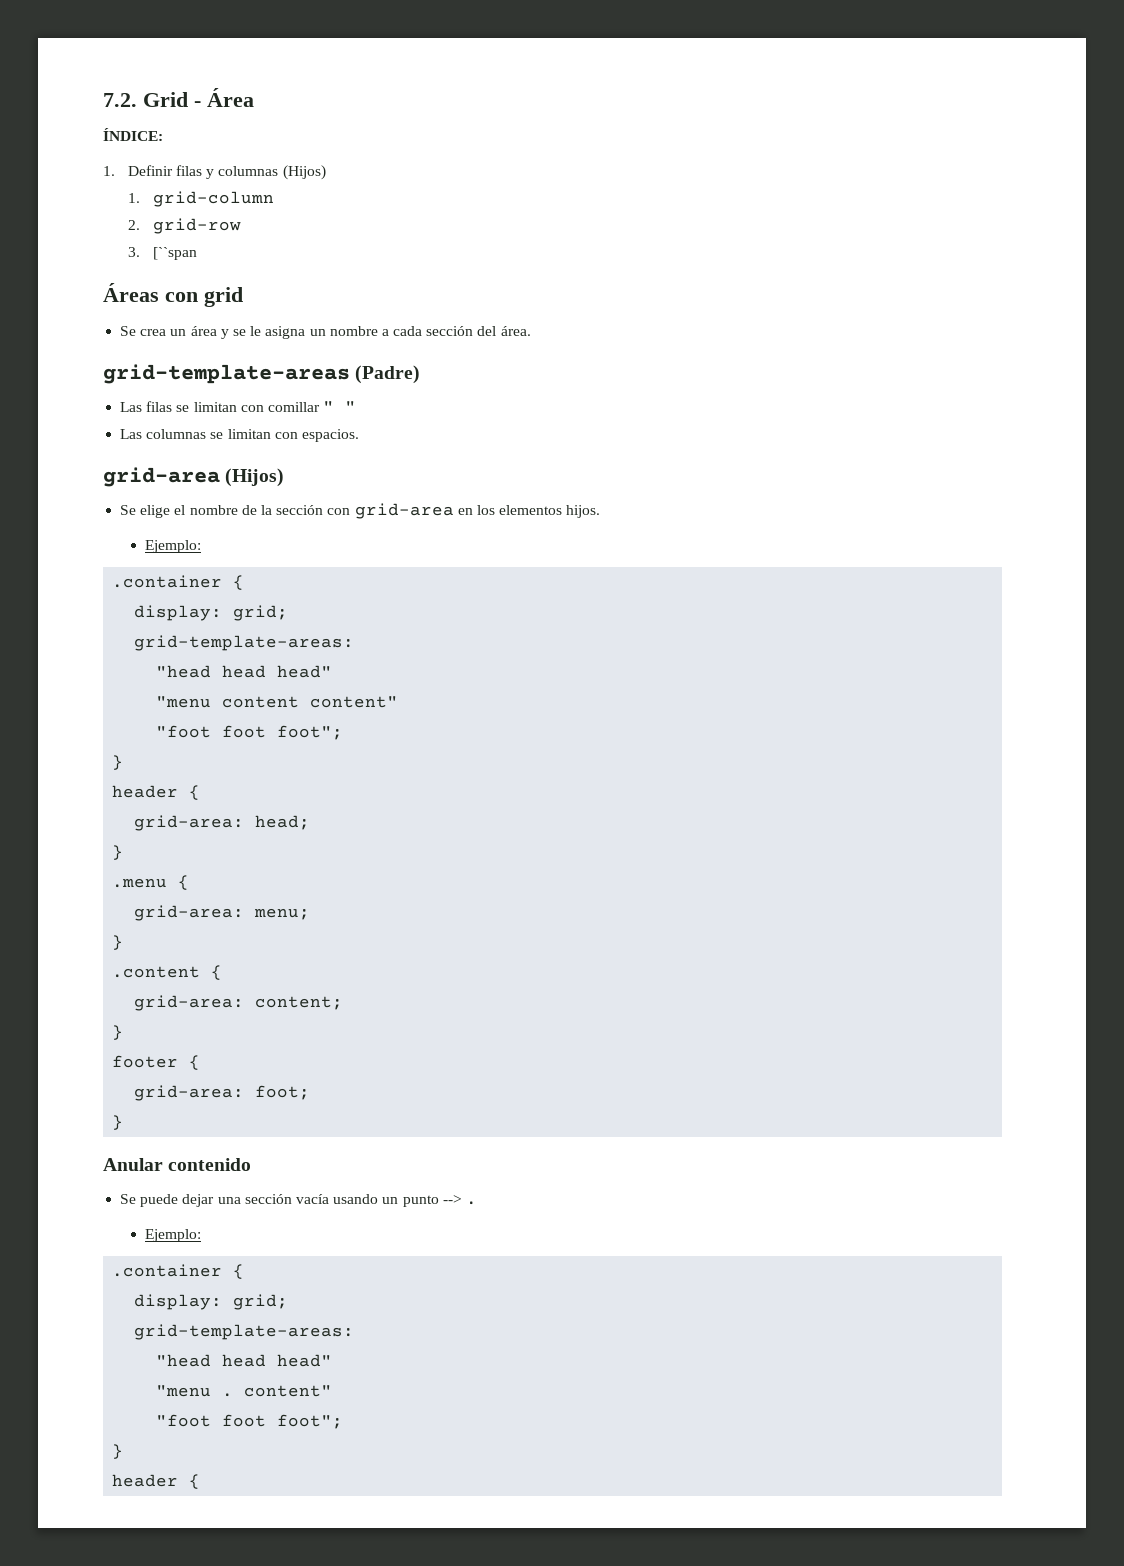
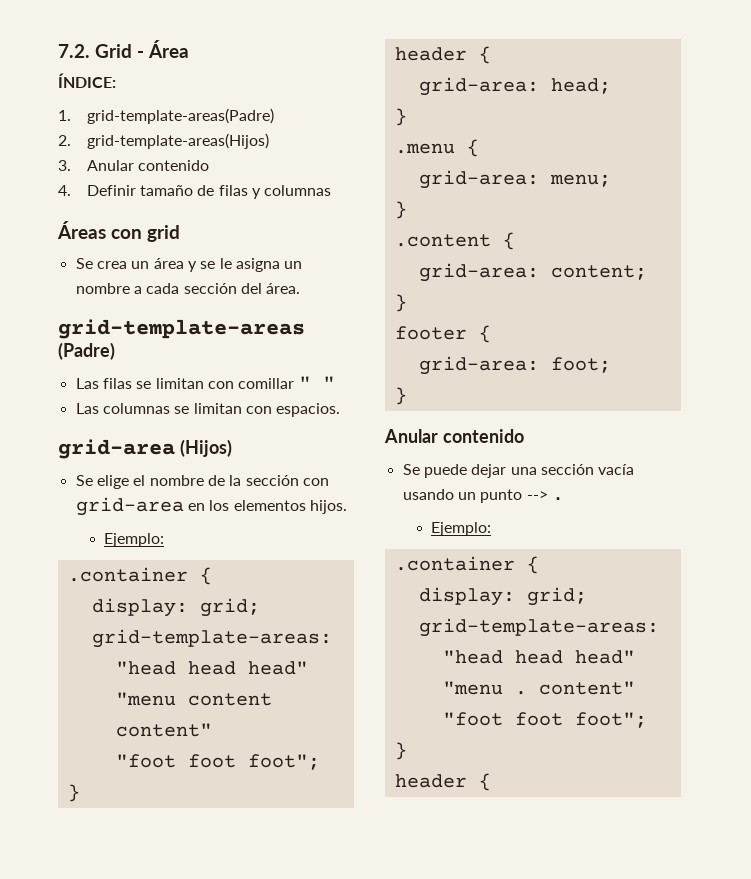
[127,165,326,180] [127,191,274,207] [127,218,241,234] [127,247,197,260] Definir filas y columnas (Hijos) // 1. grid-column // 2. grid-row // 3. [``span -> [86,108,274,124] [58,133,269,149] [58,160,209,171] [58,185,332,199] grid-template-areas(Padre) // 2. grid-template-areas(Hijos) // 3. Anular contenido // 4. Definir tamaño de filas y columnas

